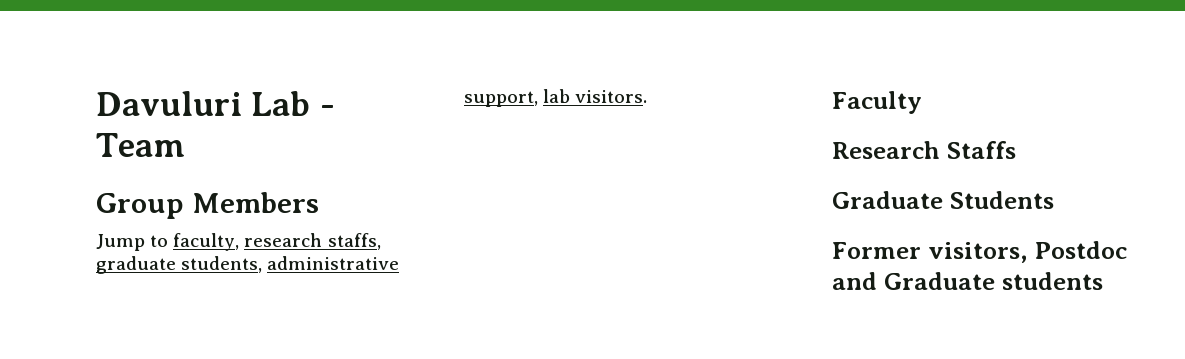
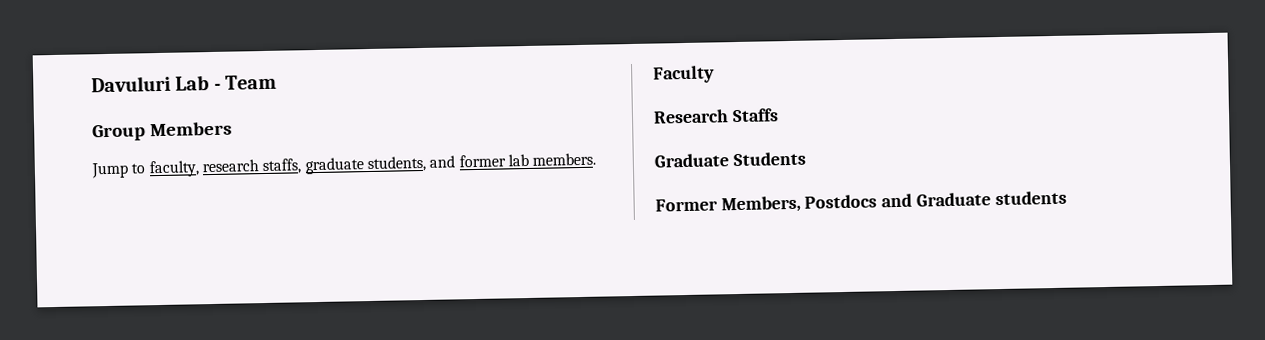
[267,256,400,270] [464,89,648,107] administrative support, lab visitors. -> [429,152,597,168] and former lab members.
[927,241,1127,263] visitors, Postdoc -> [720,194,878,214] Members, Postdocs

